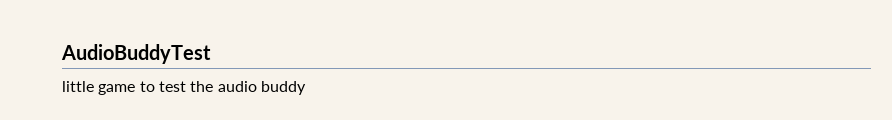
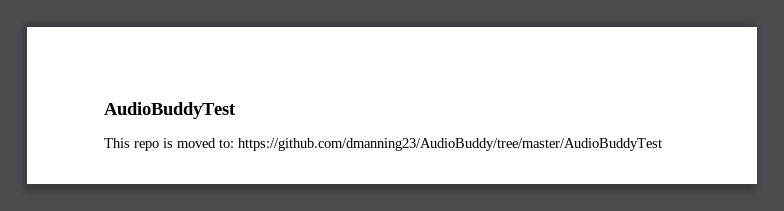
[62,81,306,95] little game to test the audio buddy -> [104,138,662,151] This repo is moved to: https://github.com/dmanning23/AudioBuddy/tree/master/AudioBuddyTest

